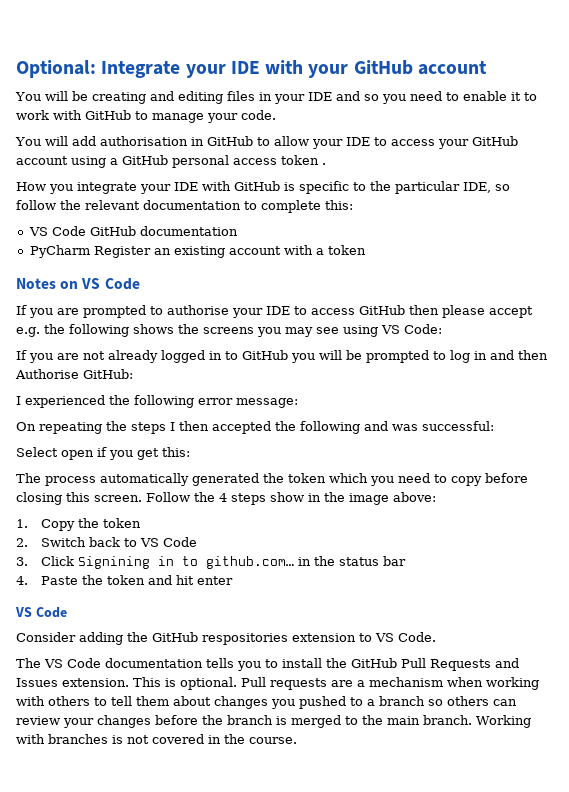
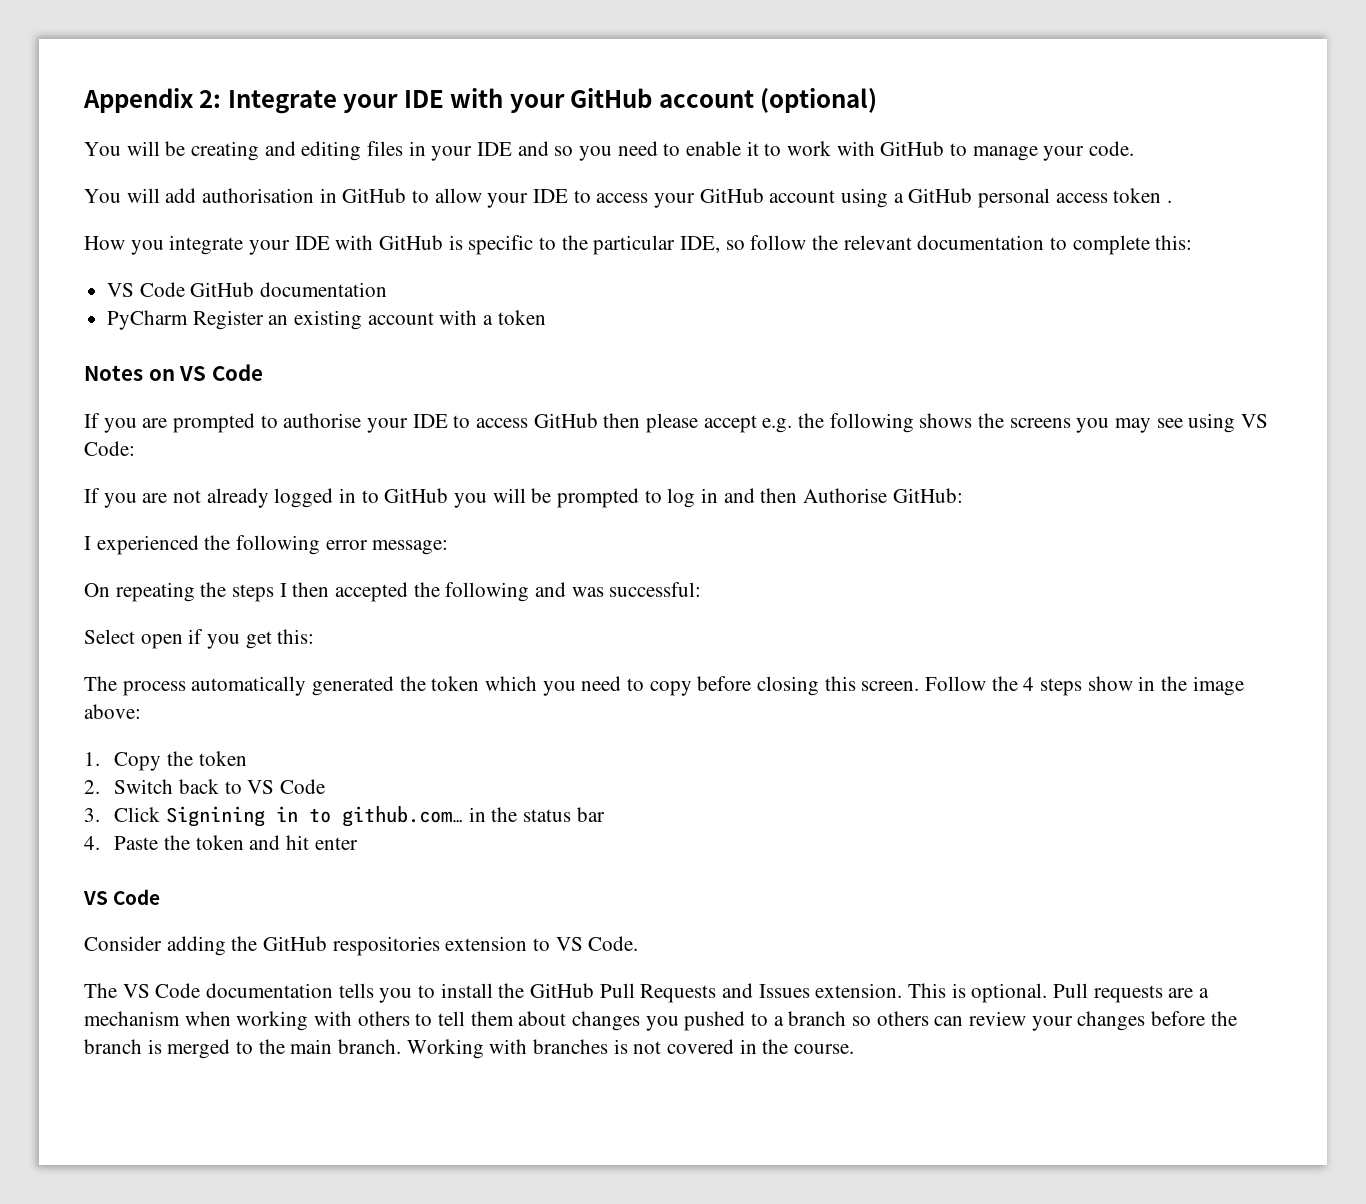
[16,60,96,78] Optional: -> [83,88,222,113] Appendix 2:
(487, 68) none -> [760,88,878,113] (optional)

